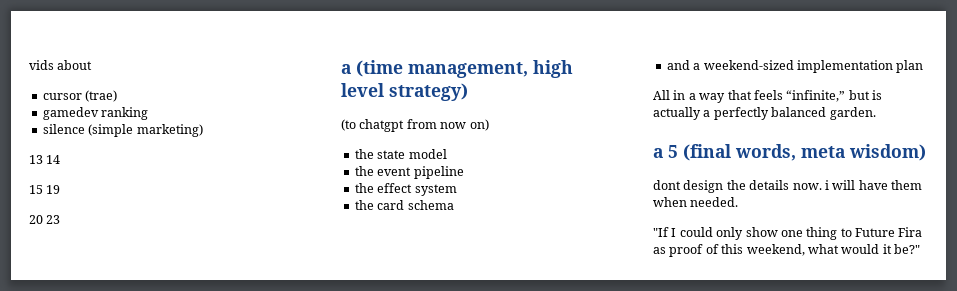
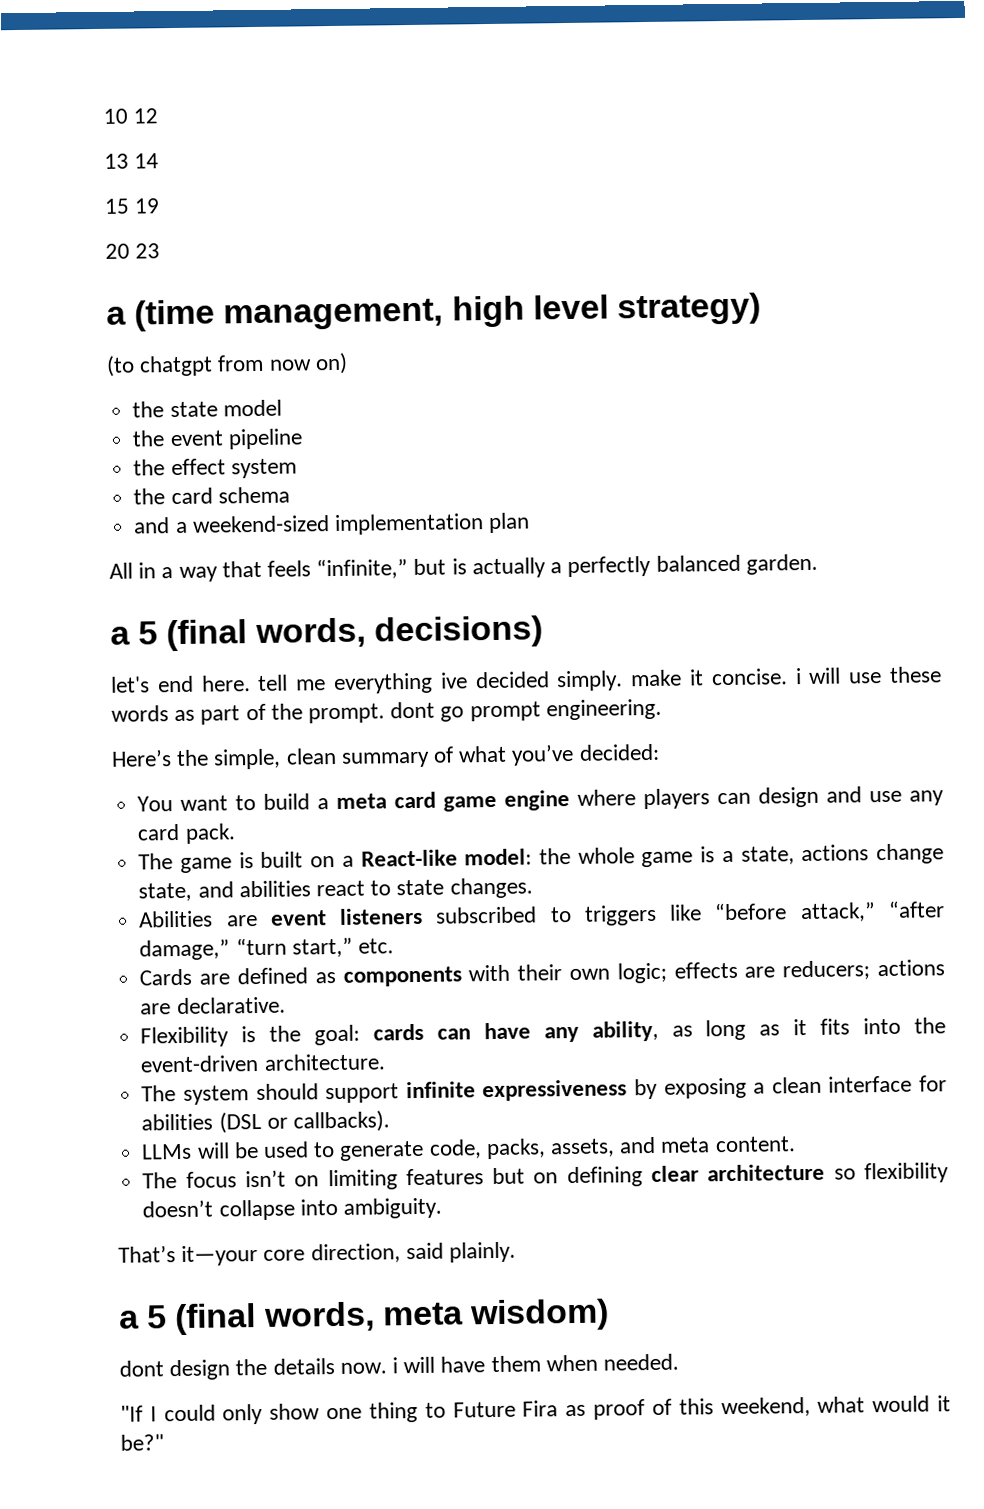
[29,60,93,70] [42,90,118,102] [42,107,149,120] [42,124,203,137] vids about // cursor (trae) // gamedev ranking // silence (simple marketing) -> [103,108,159,124] 10 12
(876, 113) none -> [110,615,543,652] [110,666,942,695] [111,698,662,725] [111,743,660,770] [137,786,945,812] [137,823,236,844] [138,843,945,873] [138,877,533,902] [138,900,945,928] [139,937,394,961] [139,959,945,987] [140,996,286,1015] [140,1017,946,1048] [140,1053,386,1073] [141,1075,948,1105] [141,1110,390,1134] [141,1136,796,1161] [142,1162,949,1191] [142,1197,442,1221] [118,1241,517,1266] // a 5 (final words, decisions) // let's end here. tell me everything ive decided simply. make it concise. i will use these words as part of the prompt. dont go prompt engineering. // Here’s the simple, clean summary of what you’ve decided: // You want to build a meta card game engine where players can design and use any card pack. // The game is built on a React-like model: the whole game is a state, actions change state, and abilities react to state changes. // Abilities are event listeners subscribed to triggers like “before attack,” “after damage,” “turn start,” etc. // Cards are defined as components with their own logic; effects are reducers; actions are declarative. // Flexibility is the goal: cards can have any ability, as long as it fits into the event-driven architecture. // The system should support infinite expressiveness by exposing a clean interface for abilities (DSL or callbacks). // LLMs will be used to generate code, packs, assets, and meta content. // The focus isn’t on limiting features but on defining clear architecture so flexibility doesn’t collapse into ambiguity. // That’s it—your core direction, said plainly.

